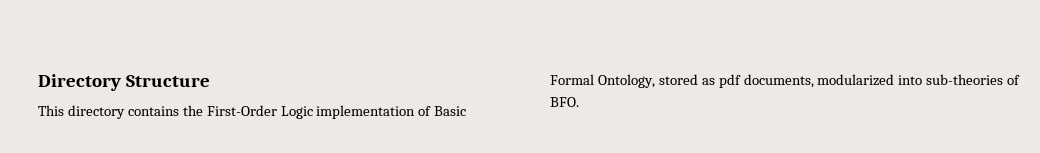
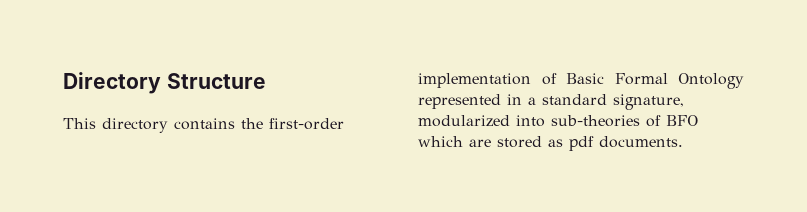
[206,105,313,119] First-Order Logic -> [269,118,344,130] first-order
[597,74,1021,88] [550,97,579,107] Ontology, stored as pdf documents, modularized into sub-theories of BFO. -> [678,73,744,89] [418,94,684,110] [418,115,698,127] [418,136,683,151] Ontology represented in a standard signature, modularized into sub-theories of BFO which are stored as pdf documents.

